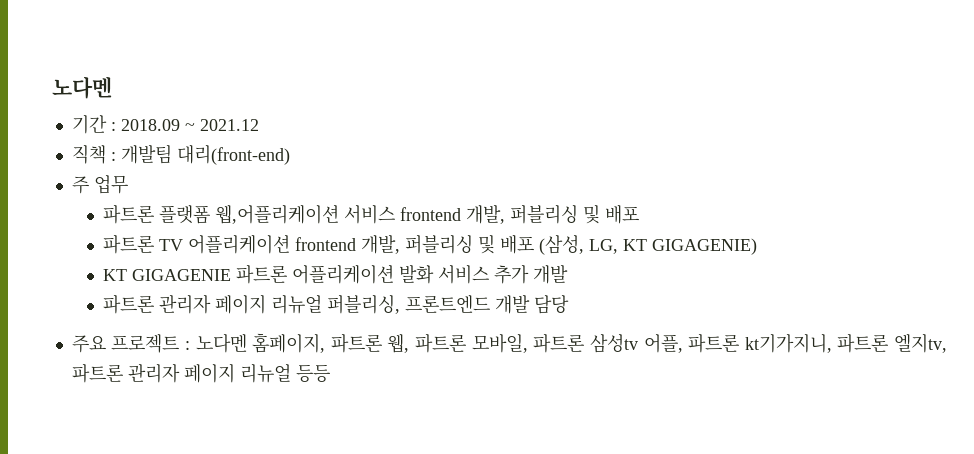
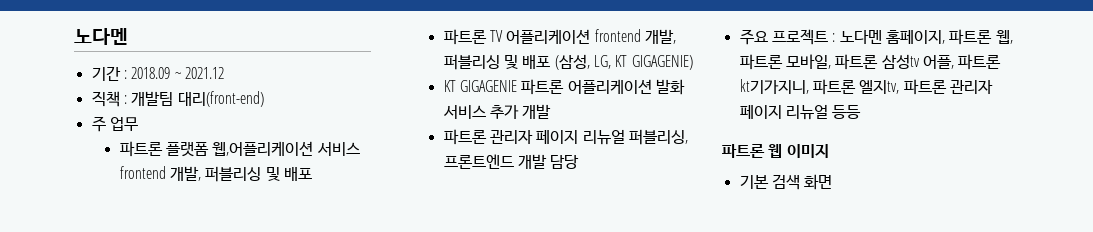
(330, 373) none -> [722,144,829,158] [739,174,833,190] // 파트론 웹 이미지 // 기본 검색 화면

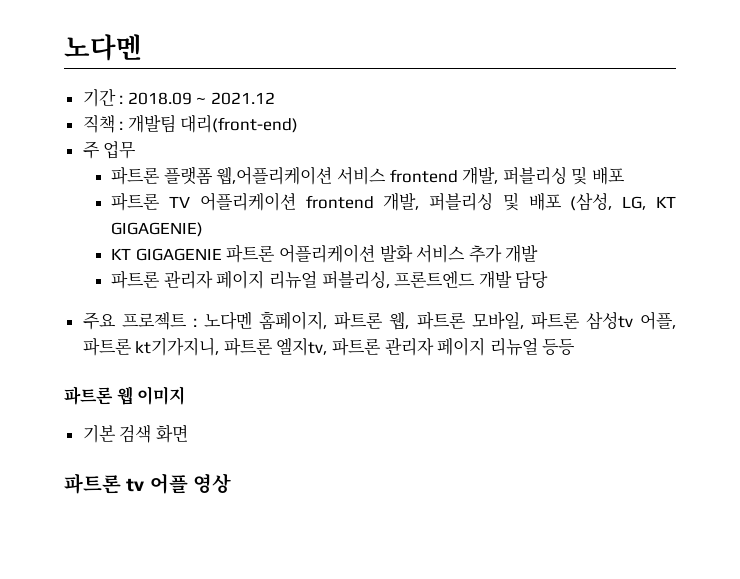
(833, 182) none -> [64,473,231,494] // 파트론 tv 어플 영상

